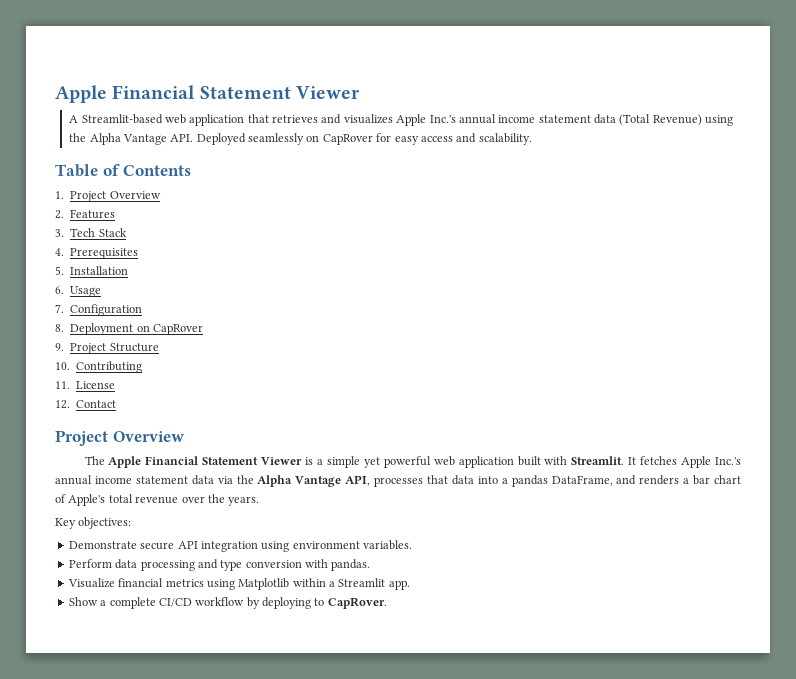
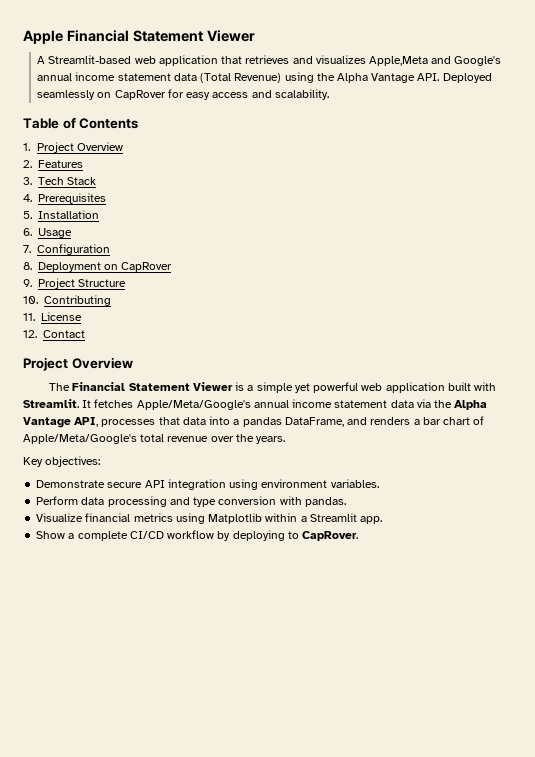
[396,114,456,126] Apple Inc.'s -> [369,56,502,66] Apple,Meta and Google's
[108,456,142,468] Apple -> (71, 387) none
[681,456,741,468] Apple Inc.'s -> [136,400,251,410] Apple/Meta/Google's
[68,494,106,506] Apple's -> [23,434,137,444] Apple/Meta/Google's

